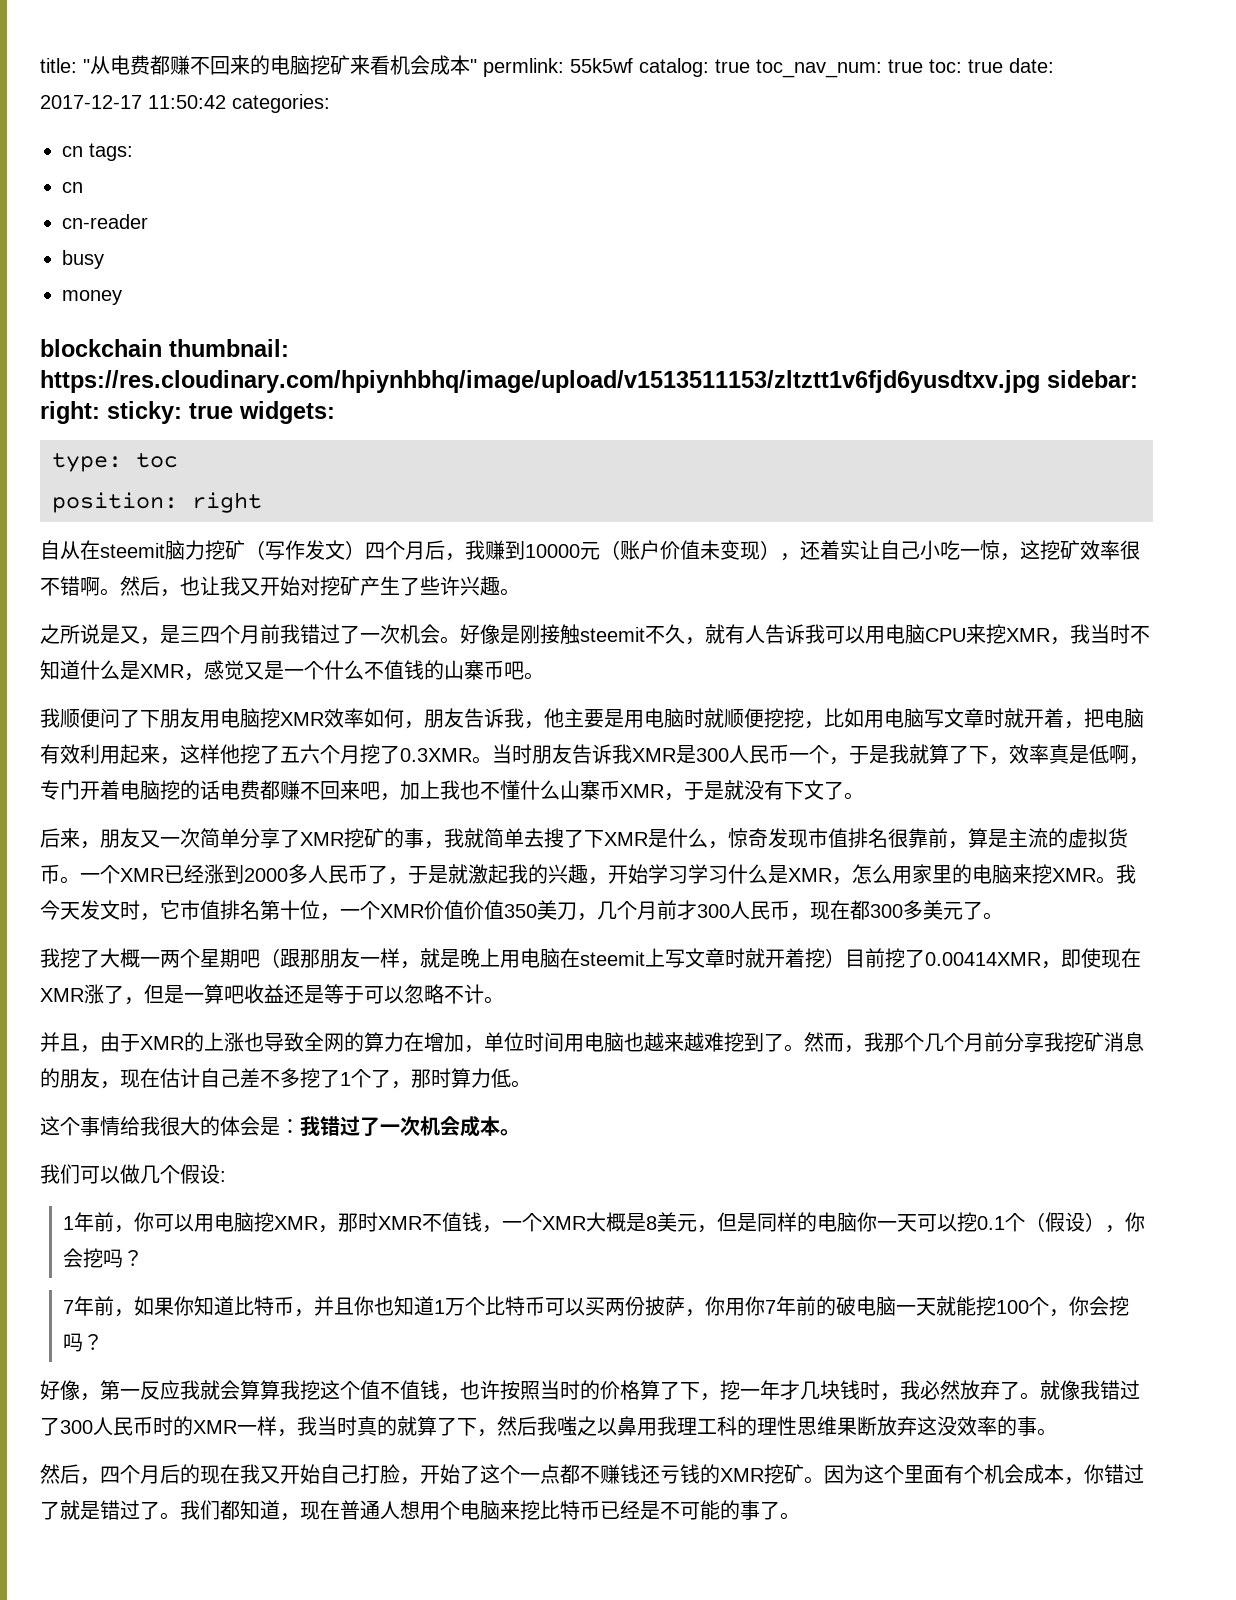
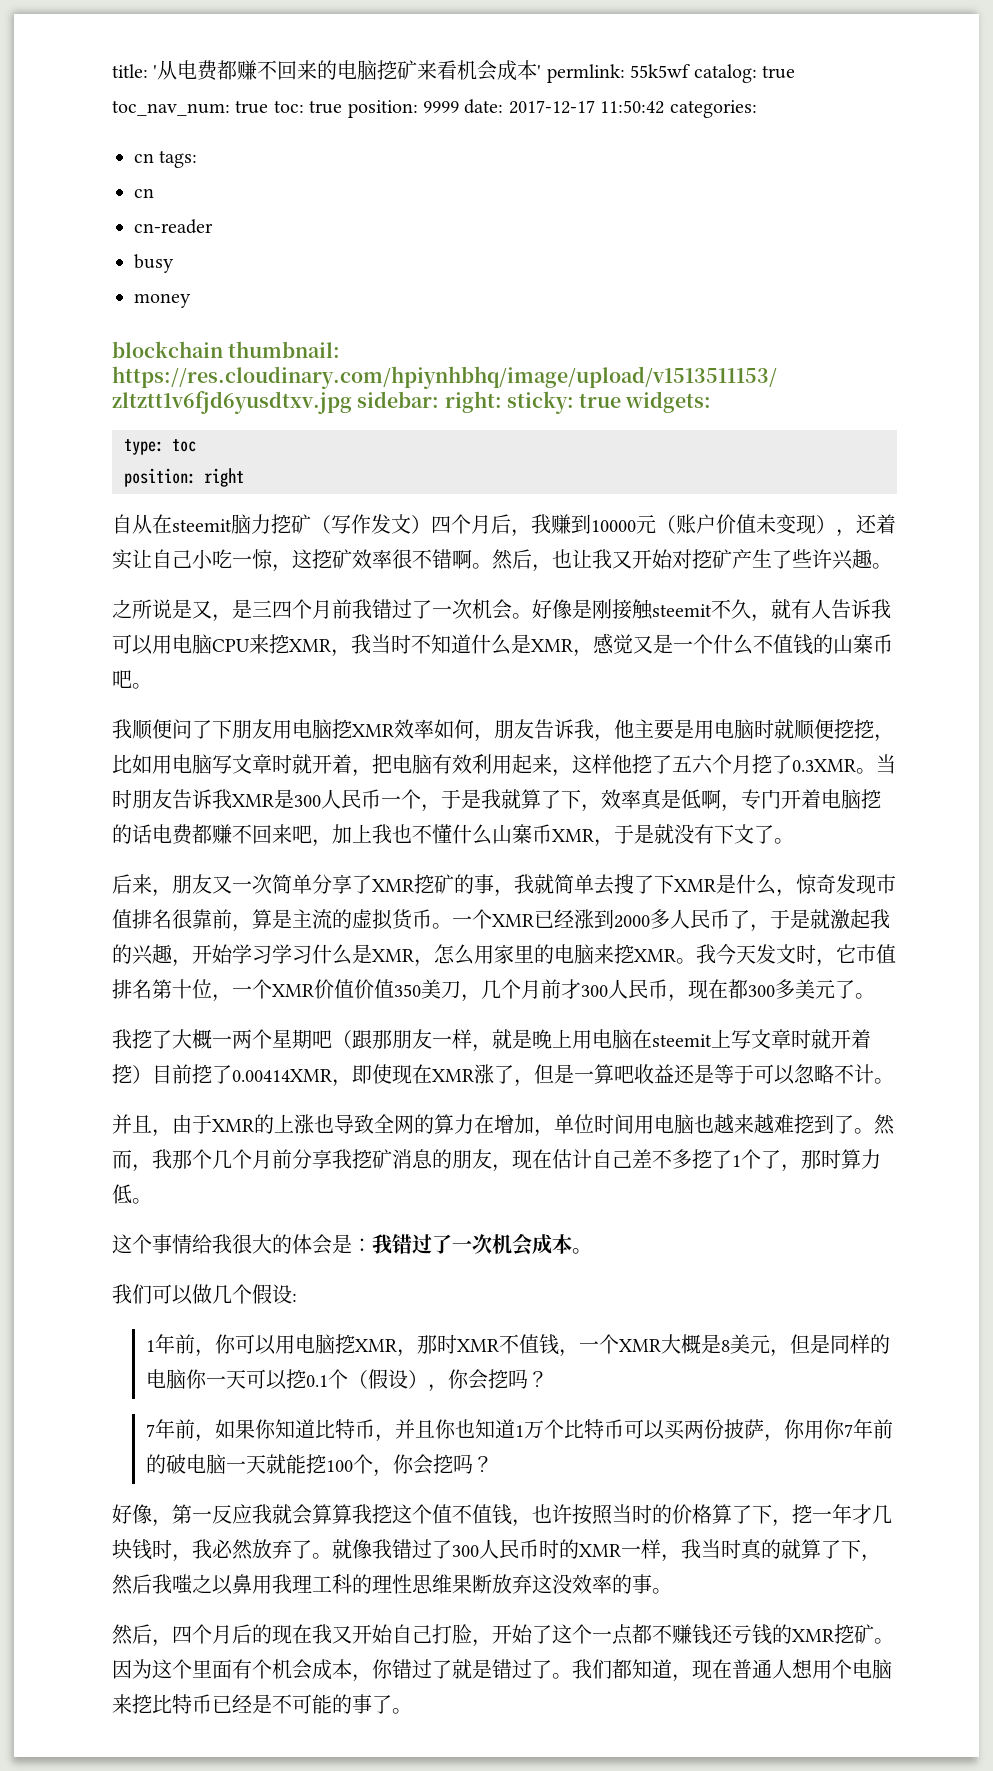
[83,59,90,73] " -> [153,65,158,78] '
[470,59,477,73] " -> [537,65,542,78] '
(1003, 66) none -> [347,100,459,118] position: 9999

